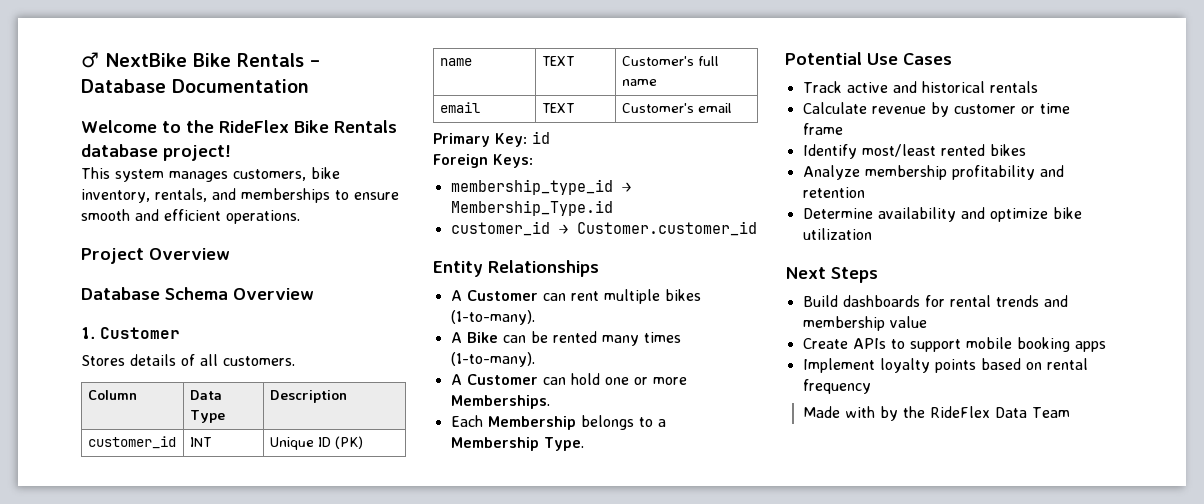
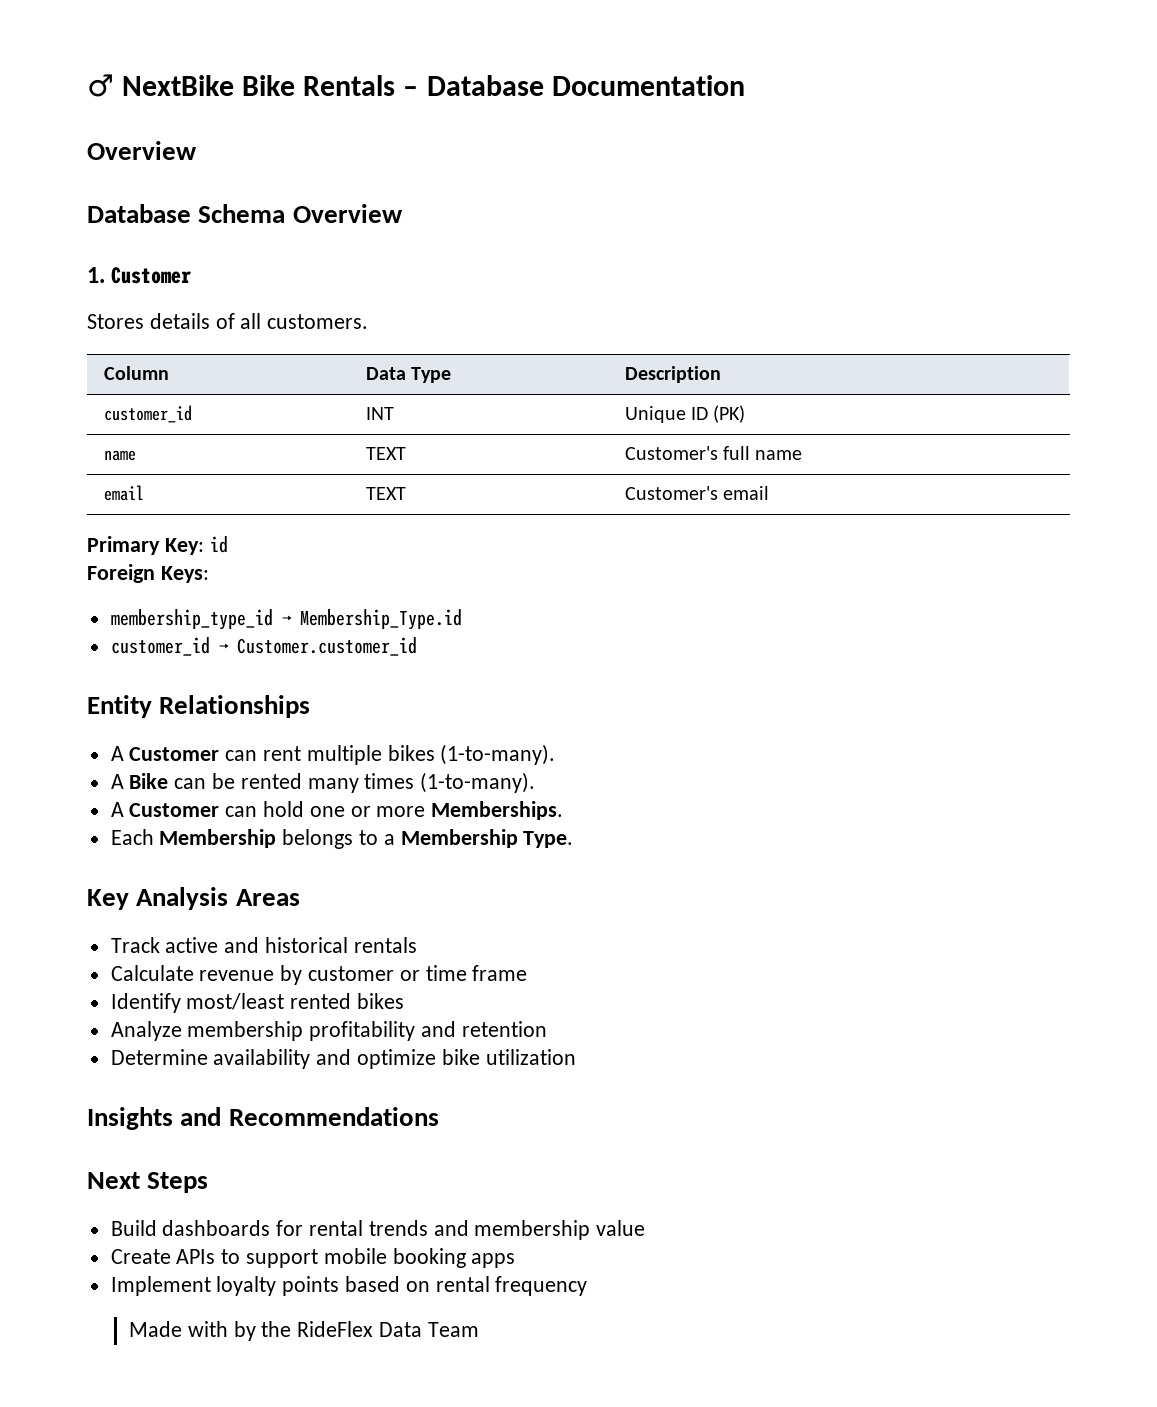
[81,120,397,133] [81,144,231,161] [81,167,340,182] [81,188,399,203] [81,209,300,224] [81,248,144,264] Welcome to the RideFlex Bike Rentals database project! // This system manages customers, bike inventory, rentals, and memberships to ensure smooth and efficient operations. // Project -> (745, 85) none
[785,52,952,65] Potential Use Cases -> [87,887,300,910] Key Analysis Areas
(872, 234) none -> [87,1107,439,1130] // Insights and Recommendations

